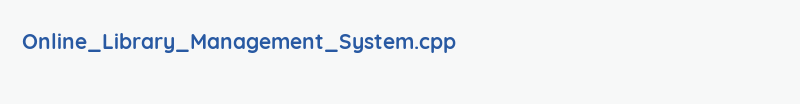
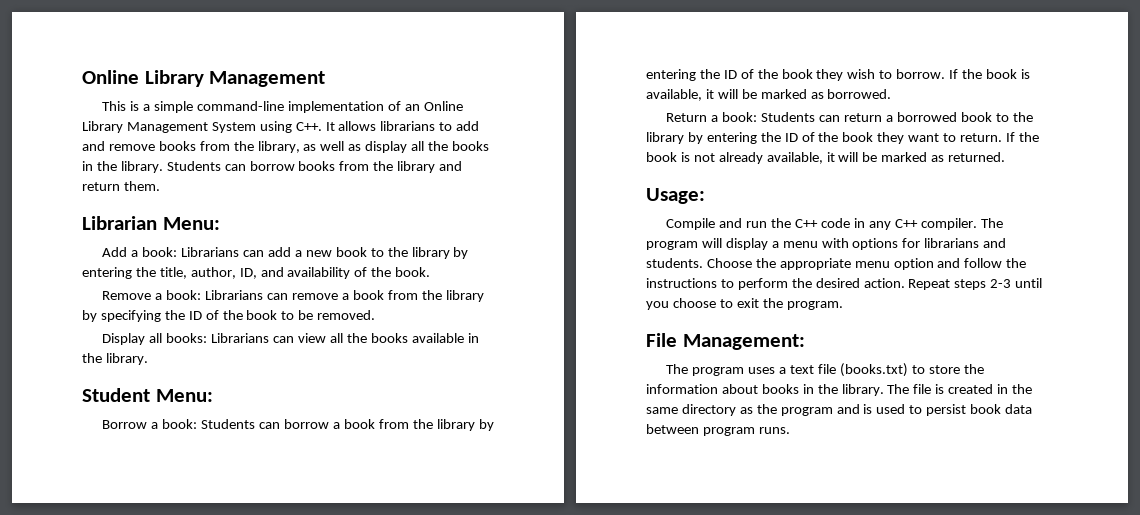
[22,33,456,53] Online_Library_Management_System.cpp -> [82,70,326,87] [102,101,463,113] [82,121,480,133] [82,141,489,153] [82,161,463,173] [82,181,160,191] [82,216,220,230] [102,247,469,259] [82,267,431,279] [102,290,484,302] [82,310,376,322] [102,333,479,345] [82,353,148,365] [82,388,213,402] [102,419,494,431] [646,69,1030,81] [646,89,892,101] [666,112,1033,122] [646,132,1039,144] [646,152,1006,164] [646,188,705,204] [666,218,1003,230] [646,238,1007,250] [646,258,1027,270] [646,278,1043,290] [646,298,843,310] [646,333,805,350] [666,363,984,377] [646,384,1033,396] [646,404,1033,416] [646,424,790,436] Online Library Management // This is a simple command-line implementation of an Online Library Management System using C++. It allows librarians to add and remove books from the library, as well as display all the books in the library. Students can borrow books from the library and return them. // Librarian Menu: // Add a book: Librarians can add a new book to the library by entering the title, author, ID, and availability of the book. // Remove a book: Librarians can remove a book from the library by specifying the ID of the book to be removed. // Display all books: Librarians can view all the books available in the library. // Student Menu: // Borrow a book: Students can borrow a book from the library by entering the ID of the book they wish to borrow. If the book is available, it will be marked as borrowed. // Return a book: Students can return a borrowed book to the library by entering the ID of the book they want to return. If the book is not already available, it will be marked as returned. // Usage: // Compile and run the C++ code in any C++ compiler. The program will display a menu with options for librarians and students. Choose the appropriate menu option and follow the instructions to perform the desired action. Repeat steps 2-3 until you choose to exit the program. // File Management: // The program uses a text file (books.txt) to store the information about books in the library. The file is created in the same directory as the program and is used to persist book data between program runs.

